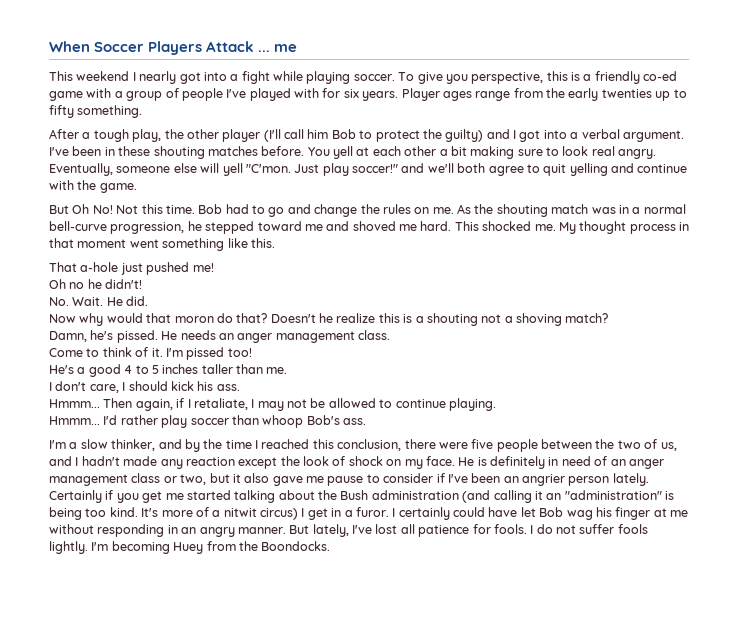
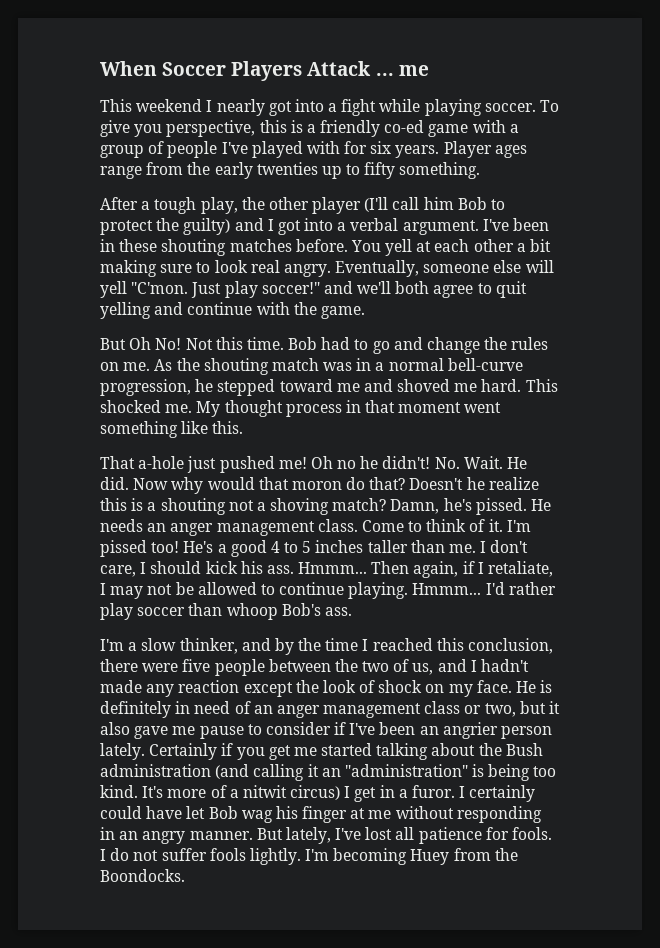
(214, 267) // -> (307, 463) none
(143, 284) // -> (431, 462) none
(149, 301) // -> (129, 483) none
(609, 318) // -> (387, 504) none
(390, 335) // -> (358, 525) none
(252, 352) // -> (180, 547) none
(288, 370) // -> (477, 548) none
(240, 387) // -> (294, 569) none
(496, 404) // -> (409, 590) none

